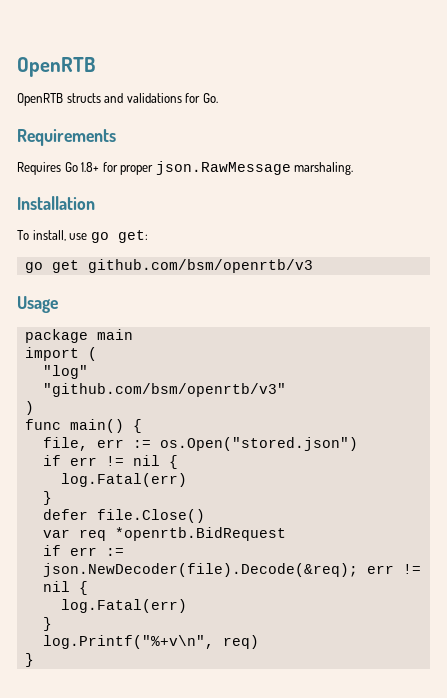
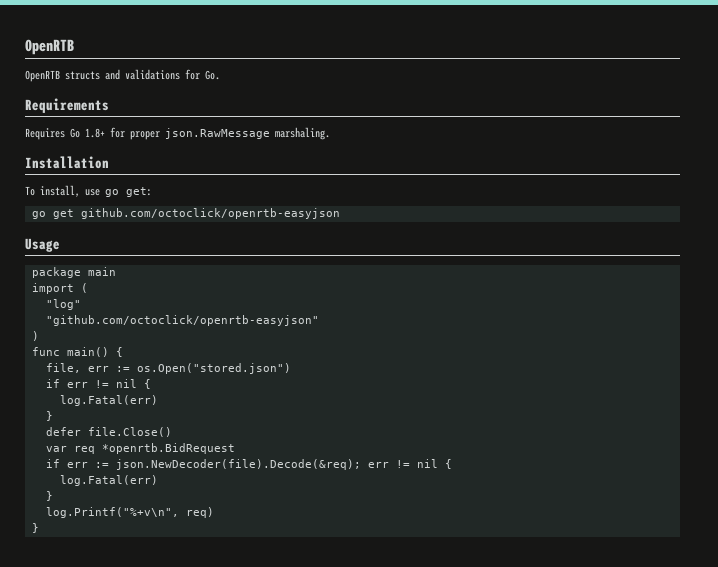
[87,259,313,273] github.com/bsm/openrtb/v3 -> [80,208,340,219] github.com/octoclick/openrtb-easyjson
[42,383,286,397] "github.com/bsm/openrtb/v3" -> [45,315,319,326] "github.com/octoclick/openrtb-easyjson"

